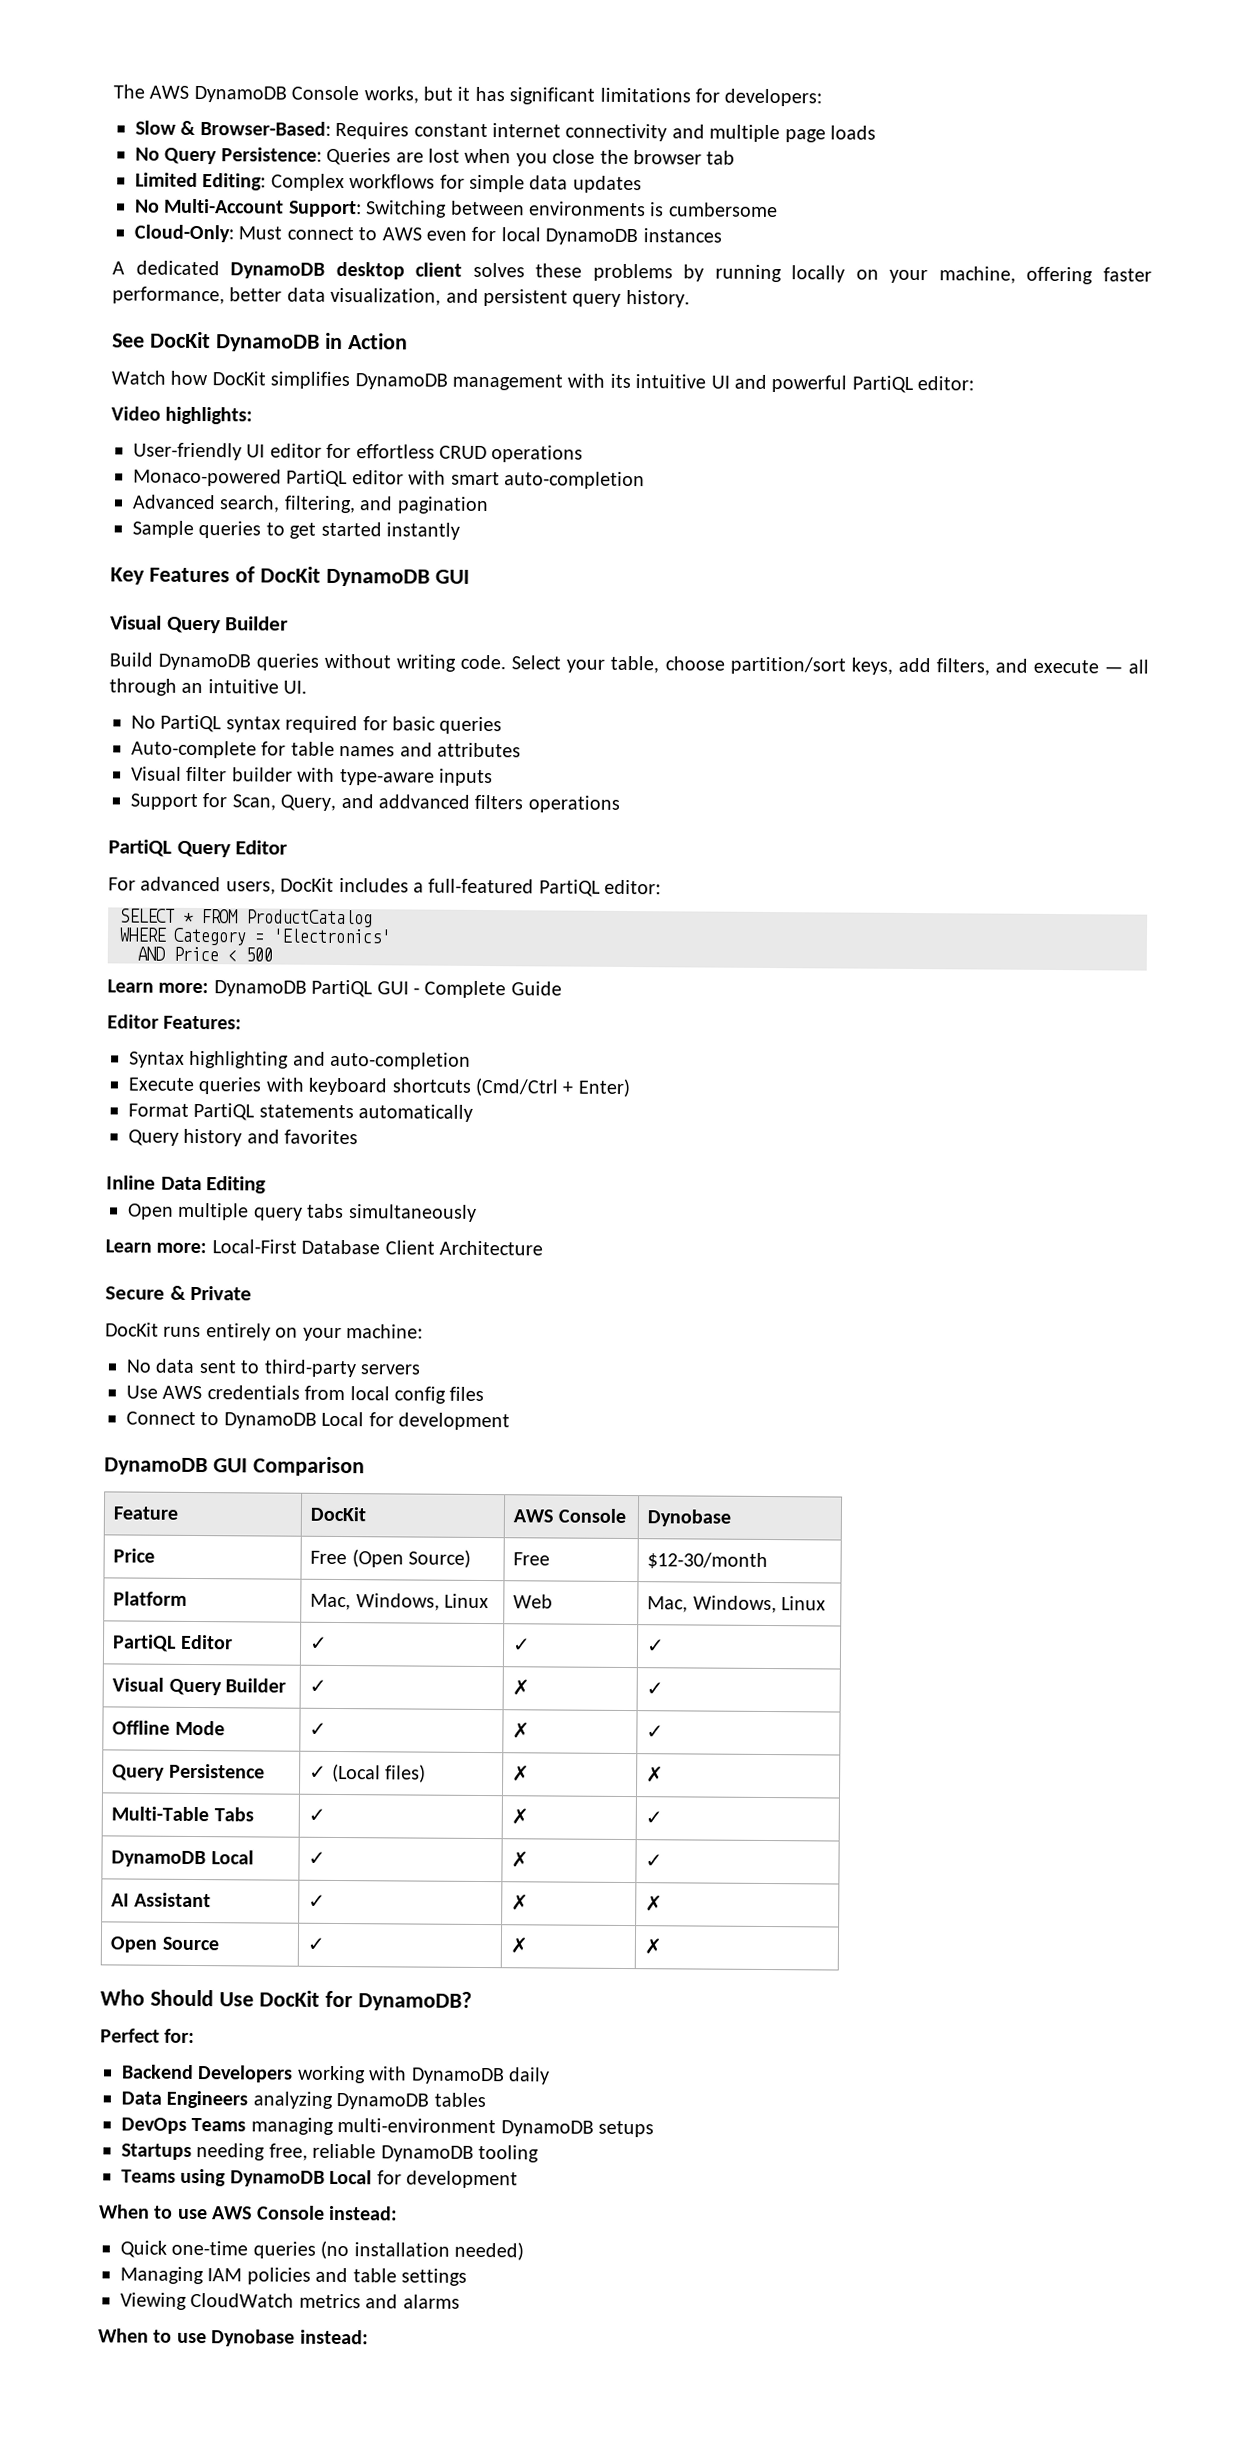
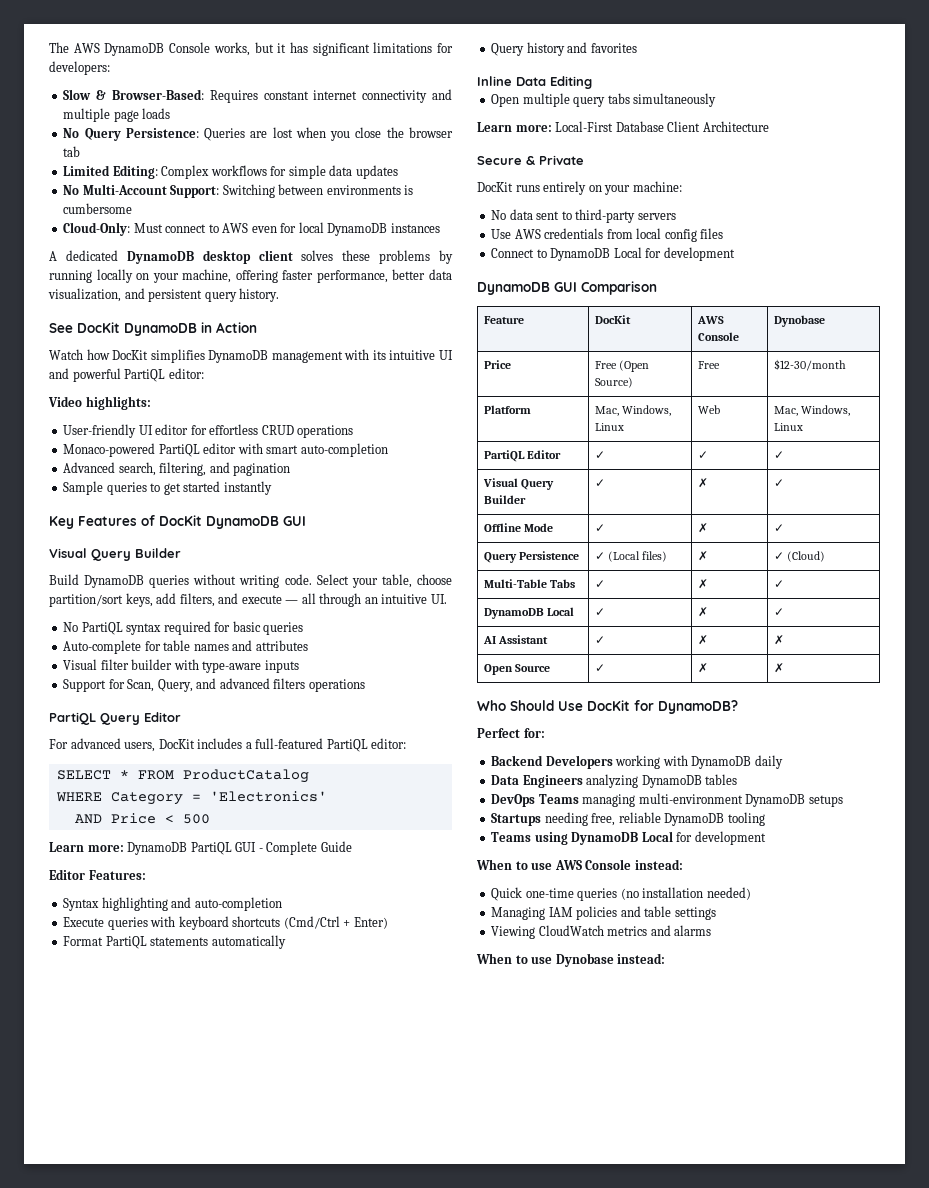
[378,794,470,809] addvanced -> [219,678,270,689] advanced
[646,1766,665,1783] ✗ -> [774,551,826,562] ✓ (Cloud)

